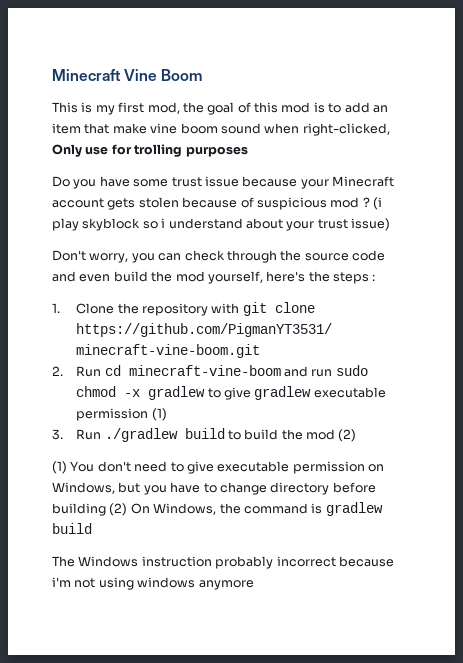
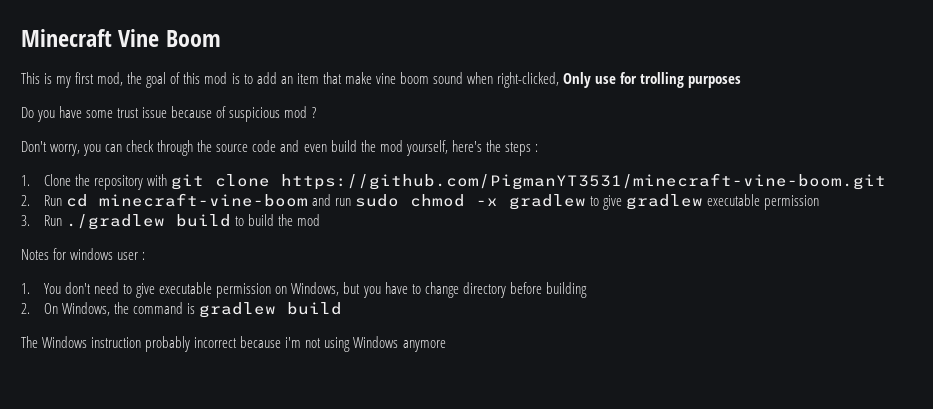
[300,176,394,189] [52,197,382,210] [52,218,390,231] your Minecraft account gets stolen because of suspicious mod ? (i play skyblock so i understand about your trust issue) -> [216,106,316,122] of suspicious mod ?
[151,408,167,421] (1) -> (820, 202) none
[338,429,357,442] [52,461,67,474] (2) // (1) -> [21,248,146,260] [21,283,30,294] // Notes for windows user : // 1.
[109,503,128,516] (2) -> [21,303,30,314] // 2.
[137,577,196,588] windows -> [353,336,399,348] Windows

